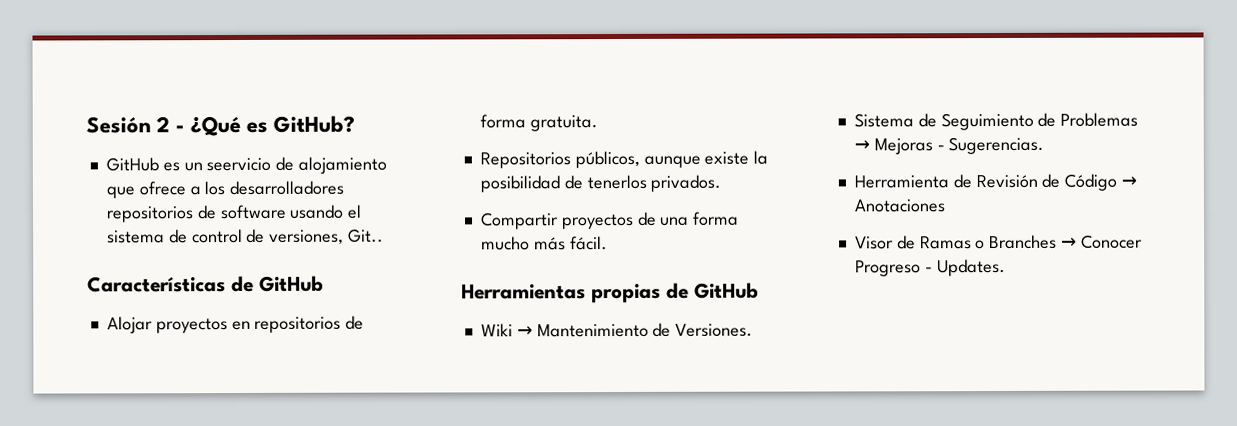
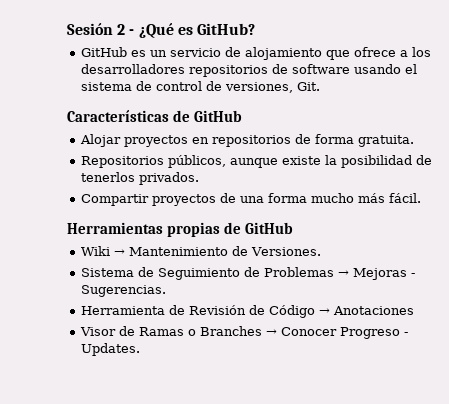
[206,157,272,172] seervicio -> [169,48,221,57] servicio
[348,228,385,243] Git.. -> [296,82,320,91] Git.

